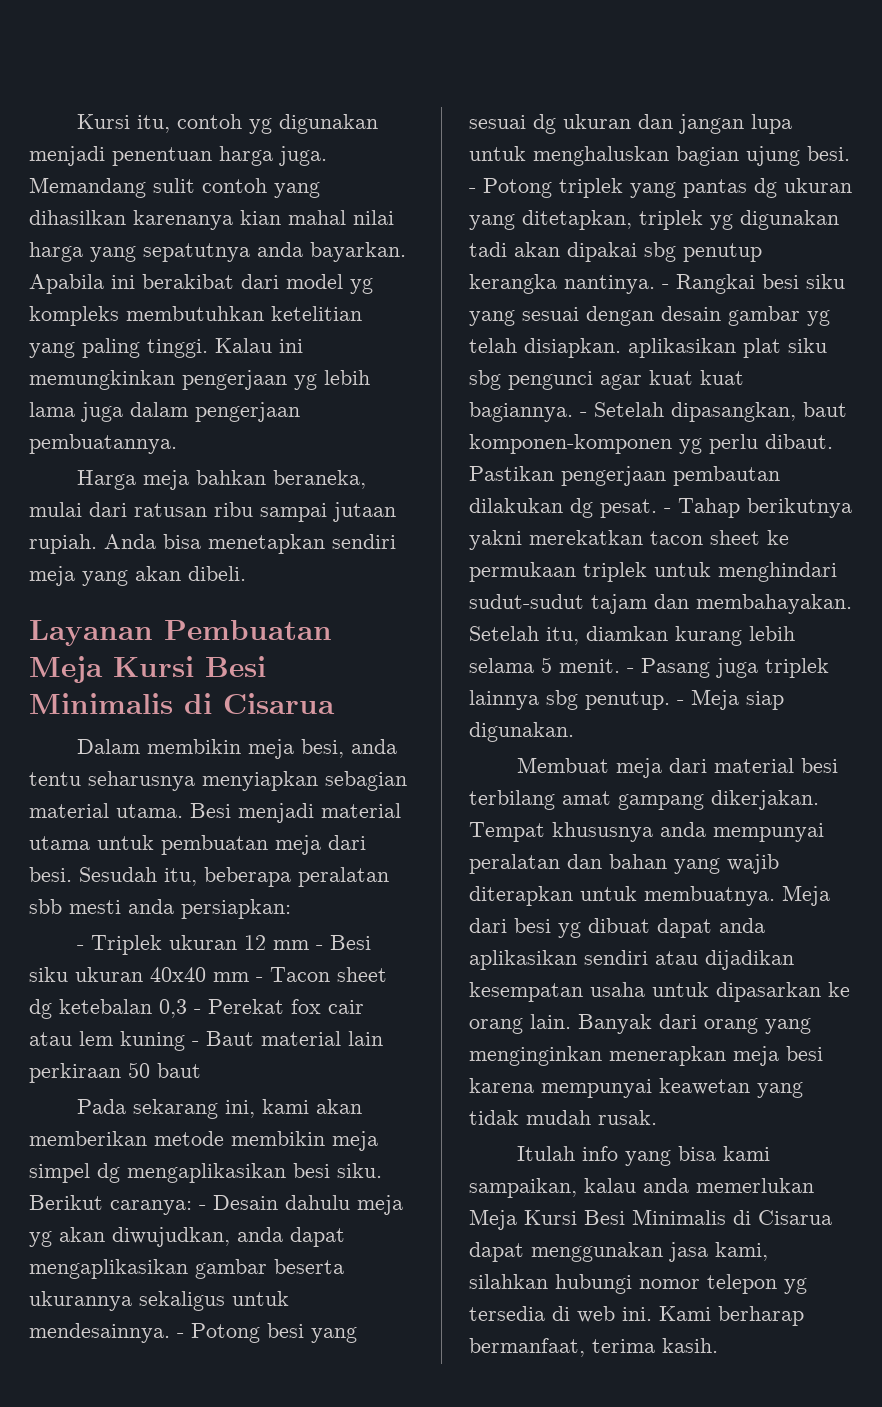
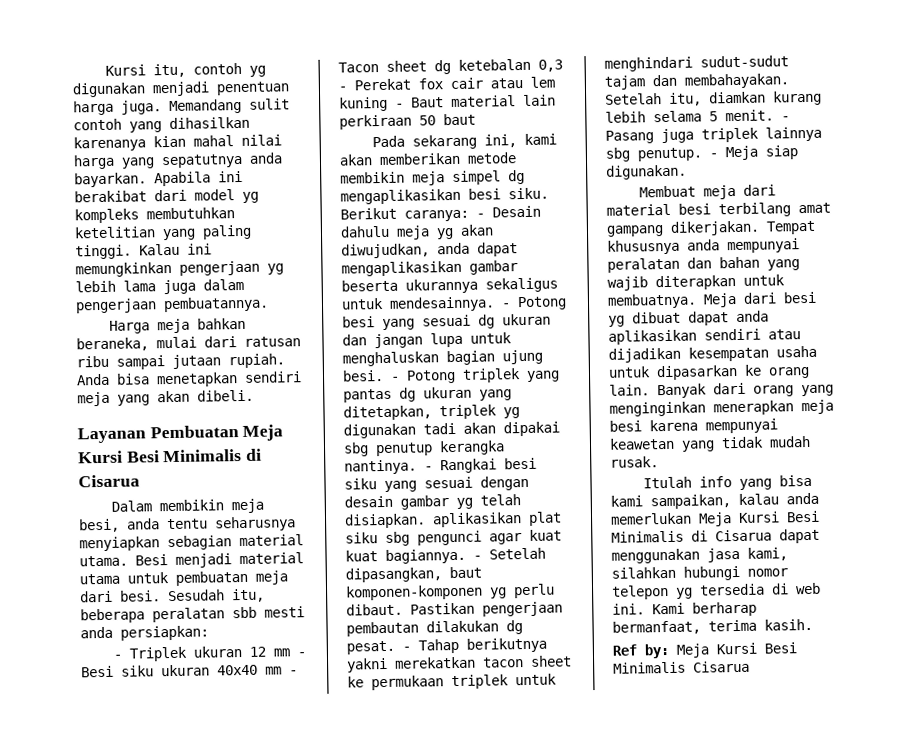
(718, 1345) none -> [612,642,797,659] [613,660,750,674] // Ref by: Meja Kursi Besi Minimalis Cisarua

